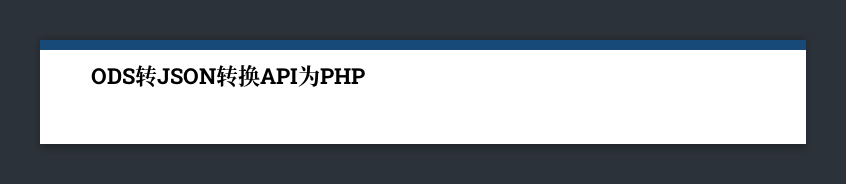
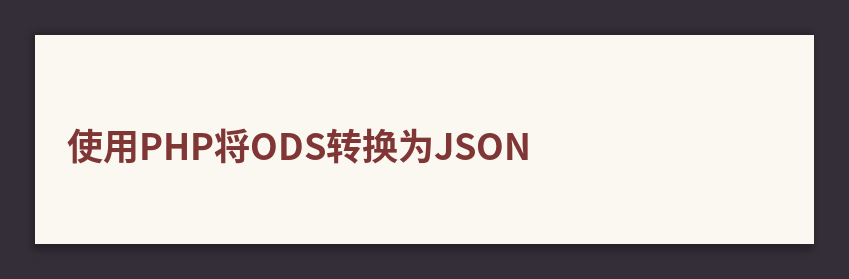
[91,64,365,88] ODS转JSON转换API为PHP -> [67,128,531,164] 使用PHP将ODS转换为JSON

